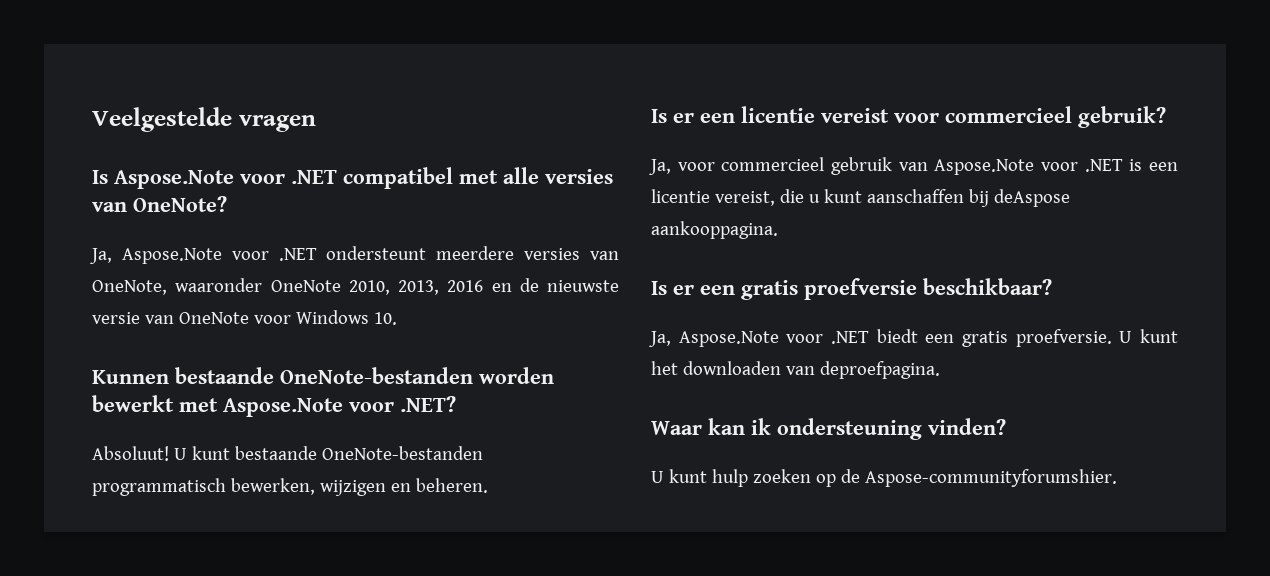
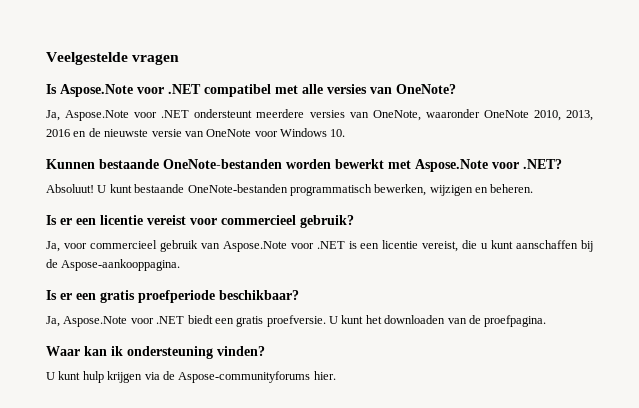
[993,189,1070,207] [651,221,778,239] deAspose aankooppagina. -> [46,259,181,271] de Aspose-aankooppagina.
[804,278,917,300] proefversie -> [138,290,215,303] proefperiode
[819,361,940,379] deproefpagina. -> [468,315,547,327] de proefpagina.
[752,469,1117,487] zoeken op de Aspose-communityforumshier. -> [107,371,336,383] krijgen via de Aspose-communityforums hier.

